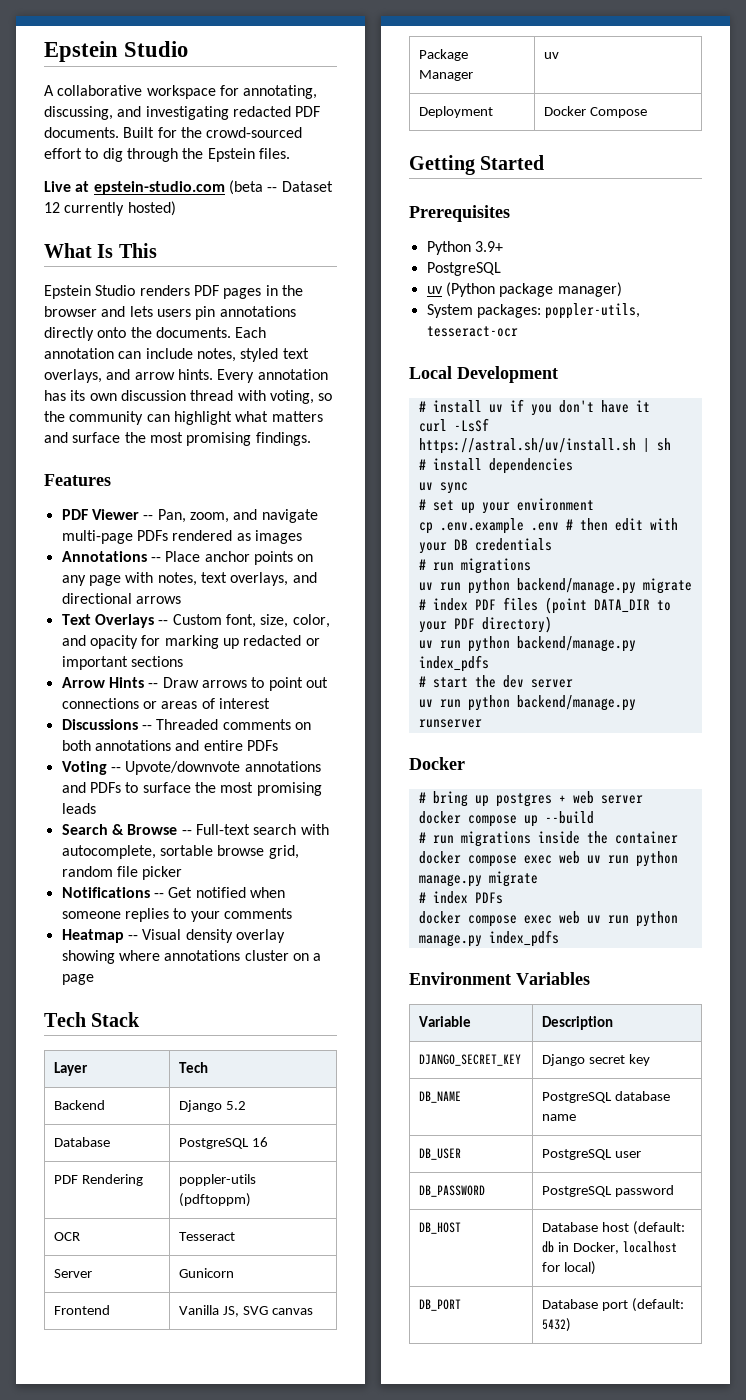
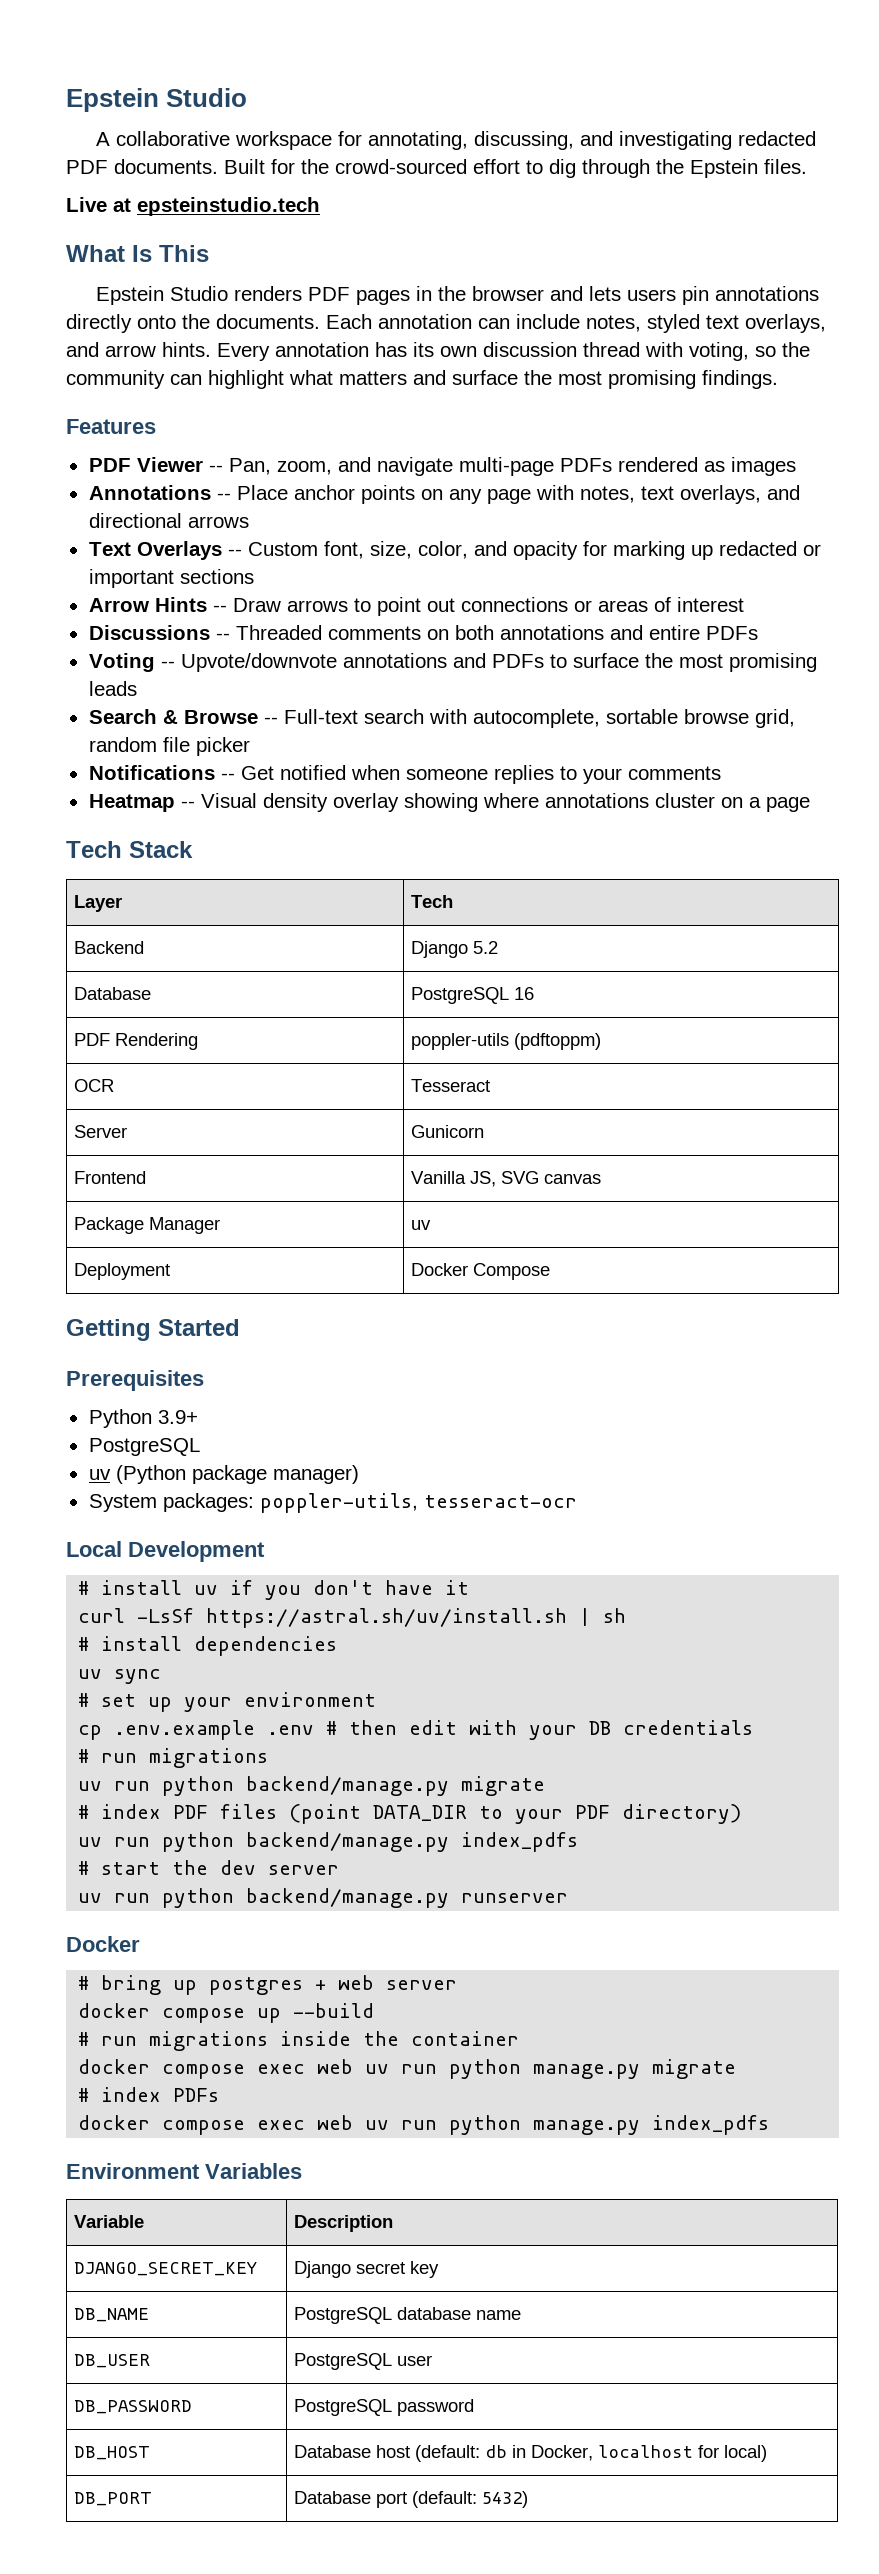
[93,180,333,195] [44,201,176,216] epstein-studio.com (beta -- Dataset 12 currently hosted) -> [137,197,320,216] epsteinstudio.tech

